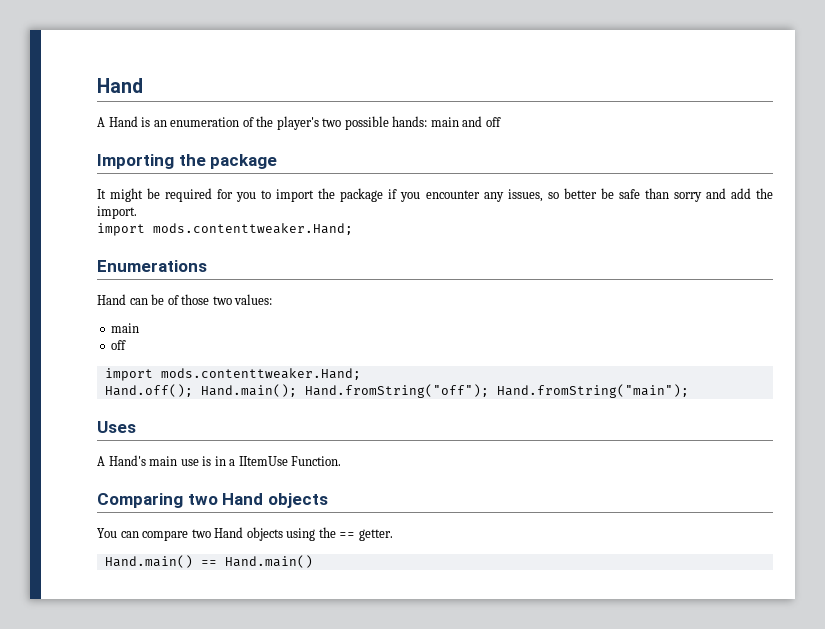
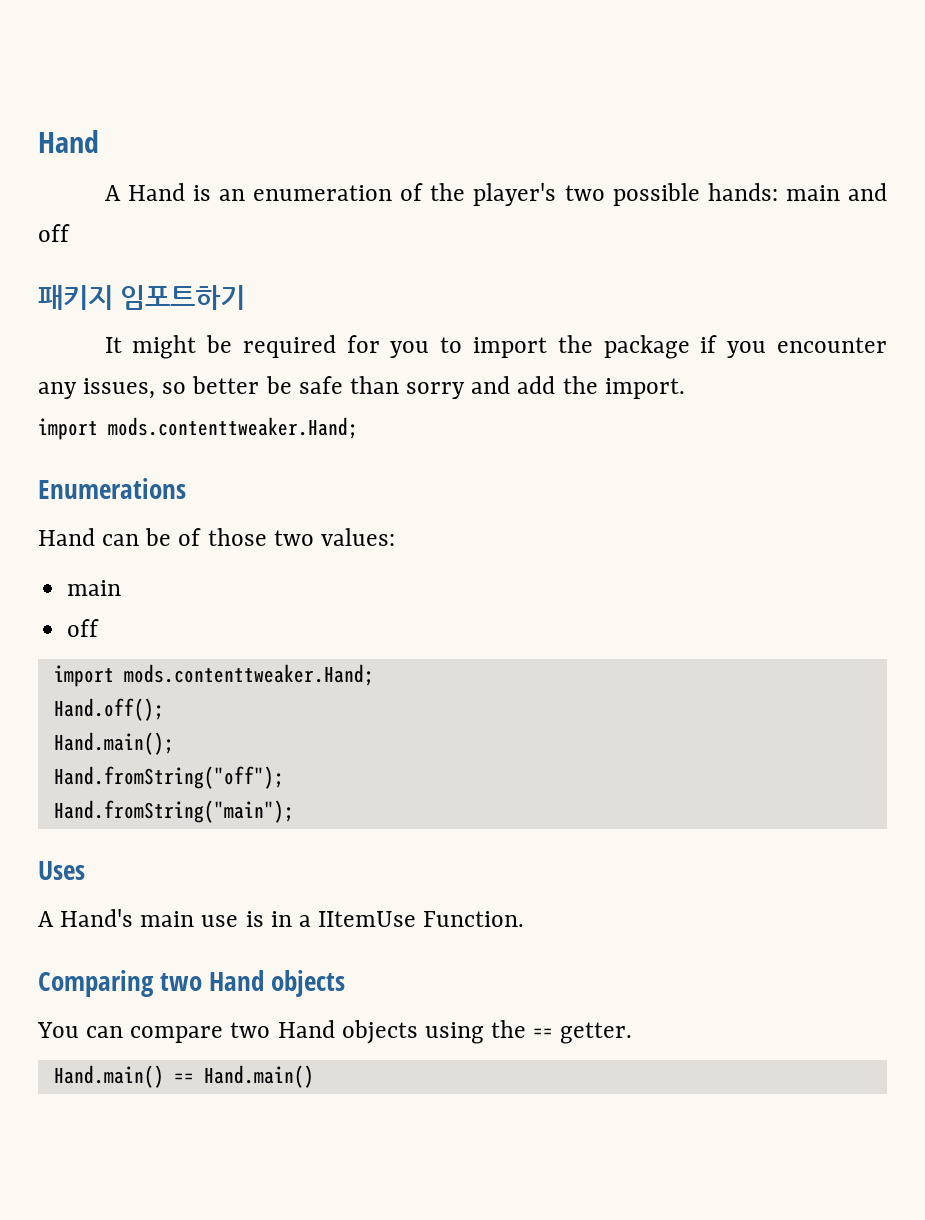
[97,154,278,169] Importing the package -> [38,285,246,310] 패키지 임포트하기
(193, 390) none -> (164, 709) //
(297, 390) none -> (174, 743) //
(489, 391) none -> (284, 777) //

